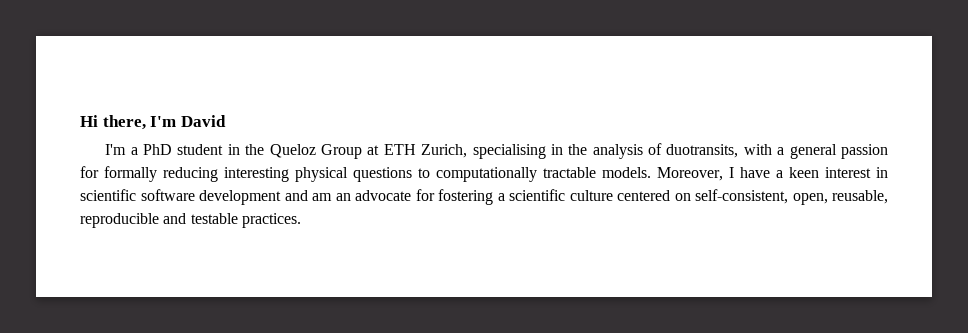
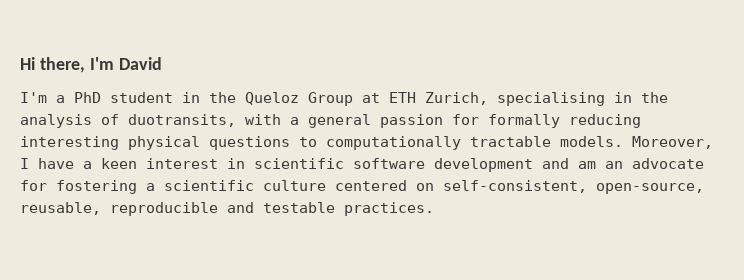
[792,193,828,205] open, -> [596,183,704,194] open-source,

